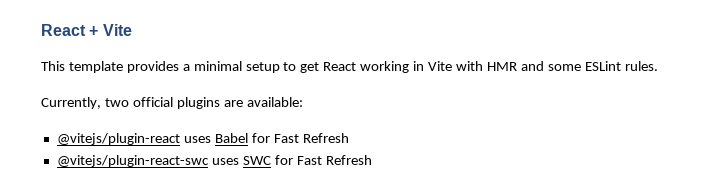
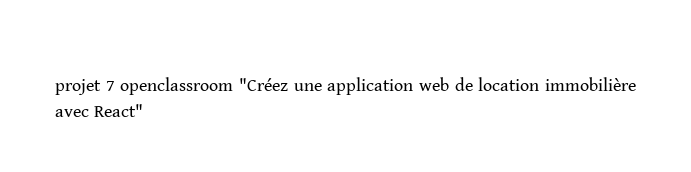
[41,24,132,36] [41,61,658,73] [41,97,303,109] [56,133,349,145] [56,155,372,167] React + Vite // This template provides a minimal setup to get React working in Vite with HMR and some ESLint rules. // Currently, two official plugins are available: // @vitejs/plugin-react uses Babel for Fast Refresh // @vitejs/plugin-react-swc uses SWC for Fast Refresh -> [55,77,636,95] [55,104,143,117] projet 7 openclassroom "Créez une application web de location immobilière avec React"

